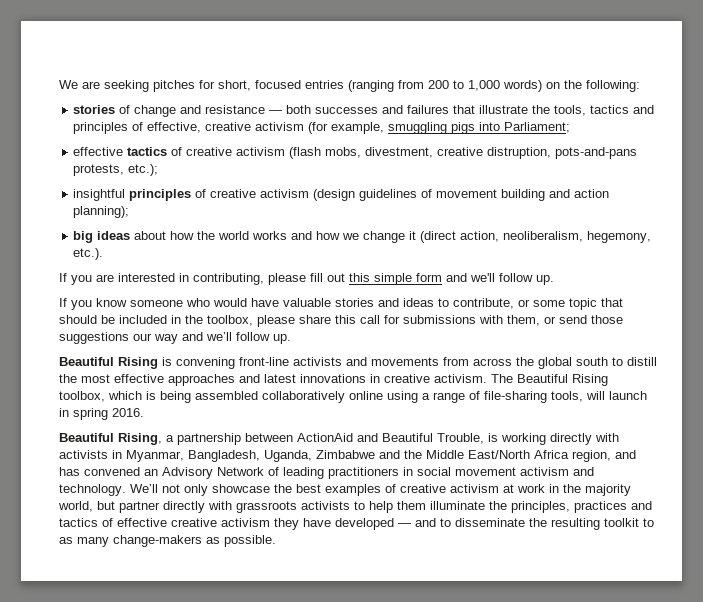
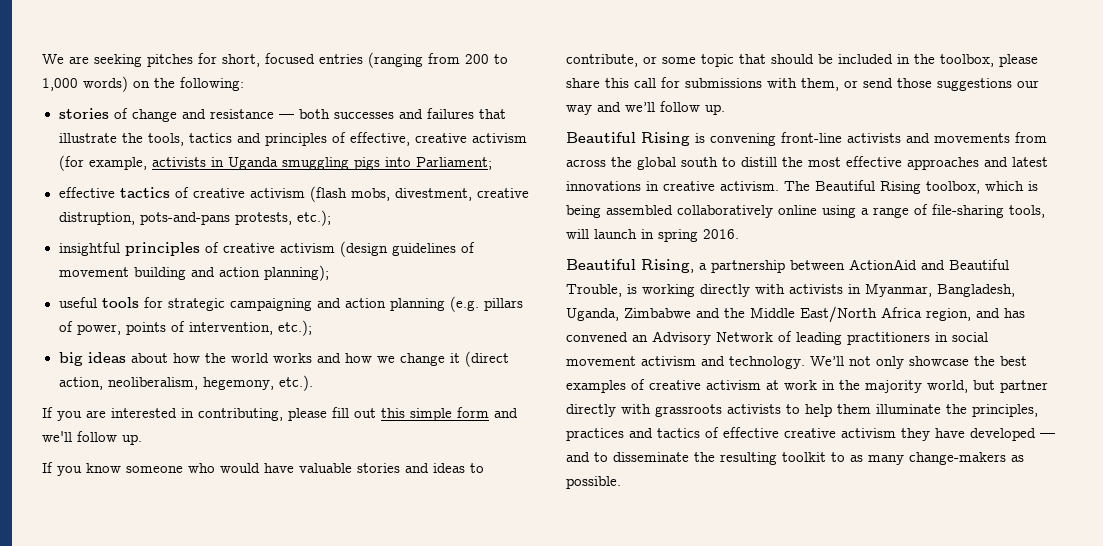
(385, 128) none -> [151,157,278,170] activists in Uganda
(130, 212) none -> [58,296,523,312] [58,320,312,336] // useful tools for strategic campaigning and action planning (e.g. pillars of power, points of intervention, etc.);

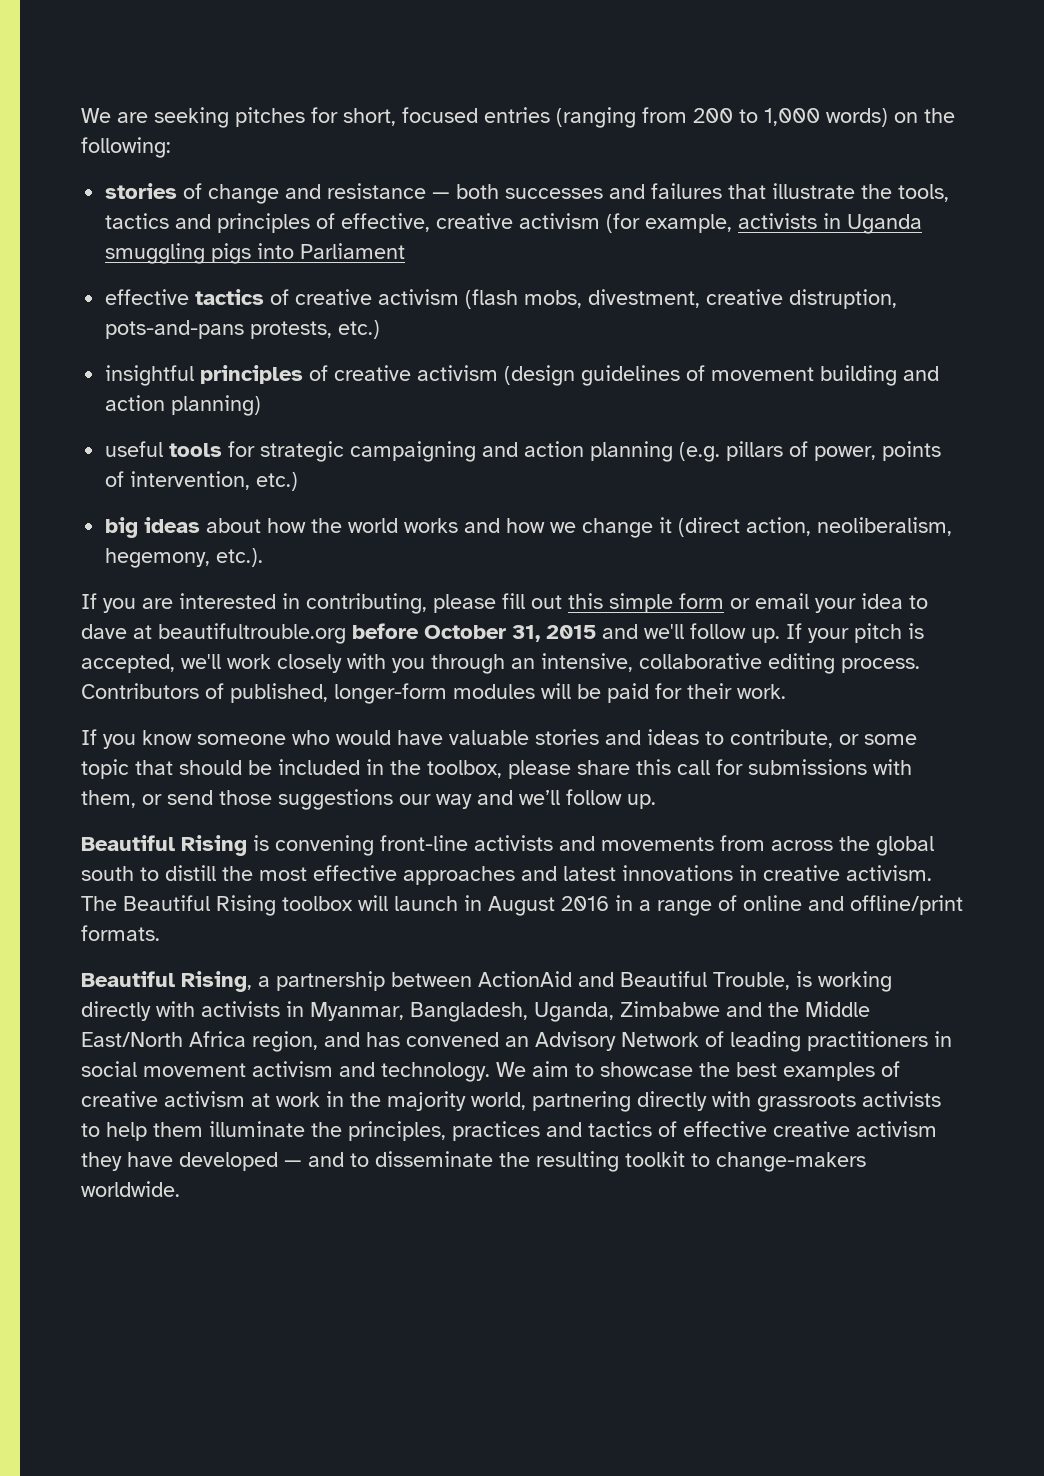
[415,157,492,170] Parliament; -> [300,243,406,259] Parliament
[296,210,331,226] etc.); -> [338,320,381,339] etc.)
[263,265,329,281] planning); -> [171,395,262,416] planning)
[277,320,312,336] etc.); -> [256,472,299,491] etc.)
[494,408,518,418] [42,431,142,445] and we'll follow up. -> [730,593,928,613] [81,623,924,644] [81,653,920,674] [81,683,786,704] or email your idea to dave at beautifultrouble.org before October 31, 2015 and we'll follow up. If your pitch is accepted, we'll work closely with you through an intensive, collaborative editing process. Contributors of published, longer-form modules will be paid for their work.
[926,181,1038,194] [566,204,1045,218] [566,229,739,242] toolbox, which is being assembled collaboratively online using a range of file-sharing tools, will launch in spring 2016. -> [282,895,963,916] [81,925,160,941] toolbox will launch in August 2016 in a range of online and offline/print formats.
[810,356,904,369] We’ll not only -> [496,1061,594,1077] We aim to
[973,380,1048,393] but partner -> [532,1091,631,1112] partnering
[850,452,1024,465] [566,476,621,489] as many change-makers as possible. -> [716,1152,866,1172] [81,1181,180,1197] change-makers worldwide.

